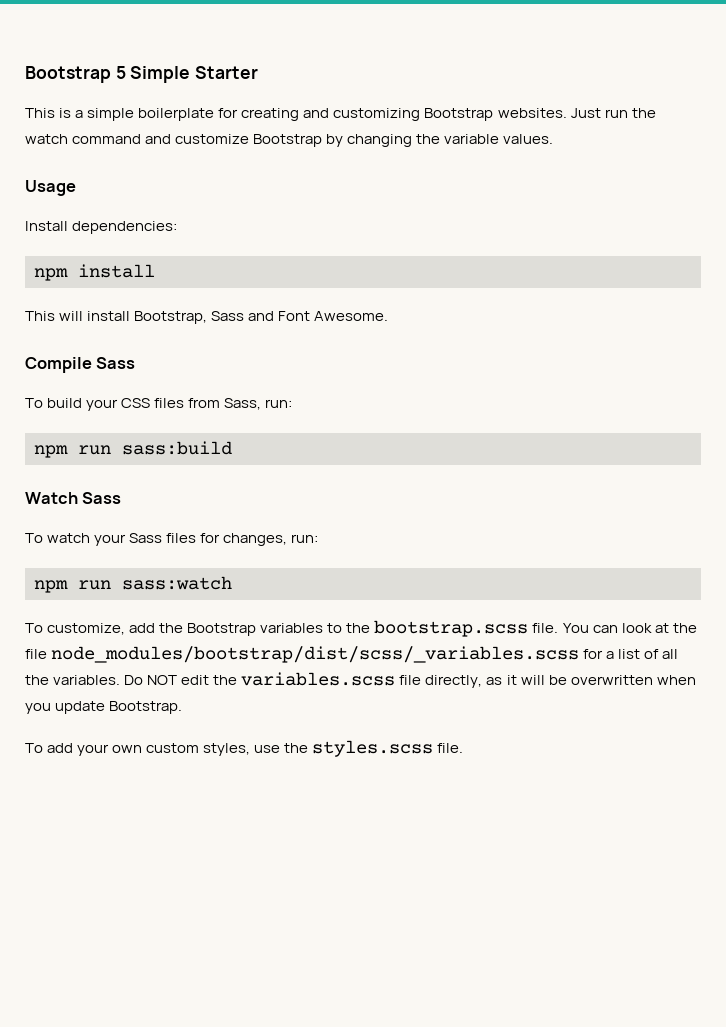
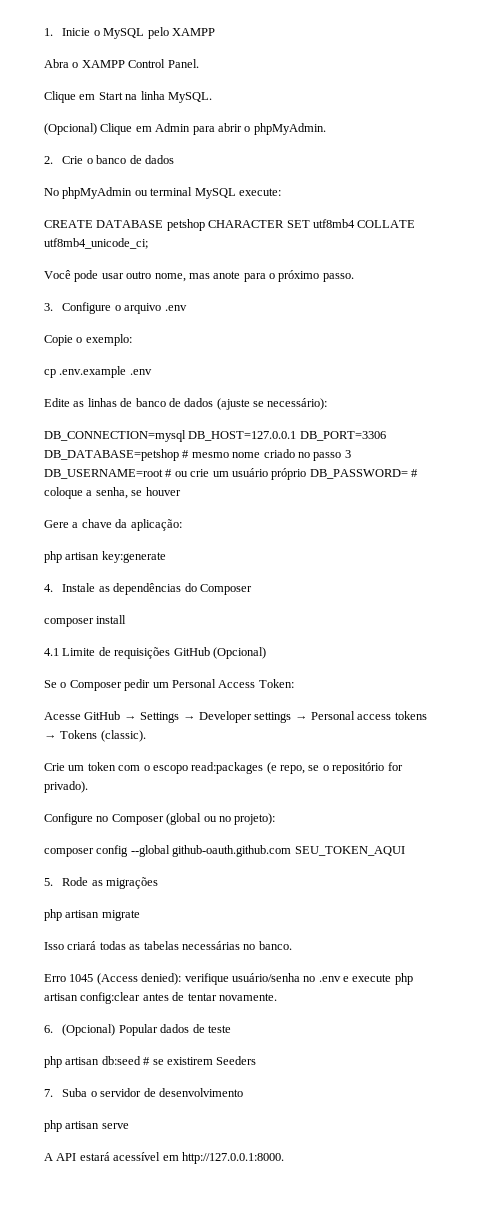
[25,66,259,83] [25,108,656,121] [25,134,554,147] [25,180,76,196] [25,221,178,234] [34,264,155,281] [25,311,389,324] [25,357,136,373] [25,398,293,411] [34,441,232,458] [25,492,122,504] [25,533,319,546] [34,576,232,593] [25,620,697,637] [25,646,679,663] [25,672,696,688] [25,701,183,714] [25,740,464,757] Bootstrap 5 Simple Starter // This is a simple boilerplate for creating and customizing Bootstrap websites. Just run the watch command and customize Bootstrap by changing the variable values. // Usage // Install dependencies: // npm install // This will install Bootstrap, Sass and Font Awesome. // Compile Sass // To build your CSS files from Sass, run: // npm run sass:build // Watch Sass // To watch your Sass files for changes, run: // npm run sass:watch // To customize, add the Bootstrap variables to the bootstrap.scss file. You can look at the file node_modules/bootstrap/dist/scss/_variables.scss for a list of all the variables. Do NOT edit the variables.scss file directly, as it will be overwritten when you update Bootstrap. // To add your own custom styles, use the styles.scss file. -> [44,27,215,39] [44,59,199,68] [44,91,212,103] [44,123,326,135] [44,155,174,164] [44,187,281,199] [44,219,416,231] [44,238,148,249] [44,270,354,282] [44,302,187,314] [44,334,132,346] [44,366,152,378] [44,398,328,410] [44,430,386,442] [44,449,351,461] [44,468,418,480] [44,487,181,499] [44,519,182,531] [44,551,166,563] [44,583,252,595] [44,615,127,627] [44,647,266,659] [44,679,294,691] [44,711,427,723] [44,730,146,742] [44,762,403,774] [44,781,88,793] [44,813,276,825] [44,845,405,857] [44,877,159,889] [44,909,140,921] [44,941,292,950] [44,973,413,985] [44,992,277,1004] [44,1024,231,1036] [44,1056,257,1068] [44,1088,243,1097] [44,1120,129,1132] [44,1152,284,1164] 1. Inicie o MySQL pelo XAMPP // Abra o XAMPP Control Panel. // Clique em Start na linha MySQL. // (Opcional) Clique em Admin para abrir o phpMyAdmin. // 2. Crie o banco de dados // No phpMyAdmin ou terminal MySQL execute: // CREATE DATABASE petshop CHARACTER SET utf8mb4 COLLATE utf8mb4_unicode_ci; // Você pode usar outro nome, mas anote para o próximo passo. // 3. Configure o arquivo .env // Copie o exemplo: // cp .env.example .env // Edite as linhas de banco de dados (ajuste se necessário): // DB_CONNECTION=mysql DB_HOST=127.0.0.1 DB_PORT=3306 DB_DATABASE=petshop # mesmo nome criado no passo 3 DB_USERNAME=root # ou crie um usuário próprio DB_PASSWORD= # coloque a senha, se houver // Gere a chave da aplicação: // php artisan key:generate // 4. Instale as dependências do Composer // composer install // 4.1 Limite de requisições GitHub (Opcional) // Se o Composer pedir um Personal Access Token: // Acesse GitHub → Settings → Developer settings → Personal access tokens → Tokens (classic). // Crie um token com o escopo read:packages (e repo, se o repositório for privado). // Configure no Composer (global ou no projeto): // composer config --global github-oauth.github.com SEU_TOKEN_AQUI // 5. Rode as migrações // php artisan migrate // Isso criará todas as tabelas necessárias no banco. // Erro 1045 (Access denied): verifique usuário/senha no .env e execute php artisan config:clear antes de tentar novamente. // 6. (Opcional) Popular dados de teste // php artisan db:seed # se existirem Seeders // 7. Suba o servidor de desenvolvimento // php artisan serve // A API estará acessível em http://127.0.0.1:8000.

